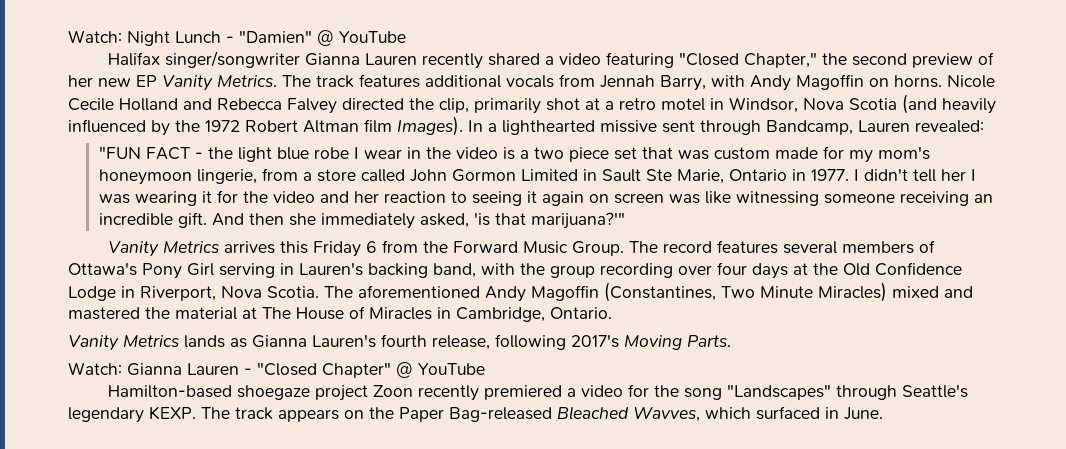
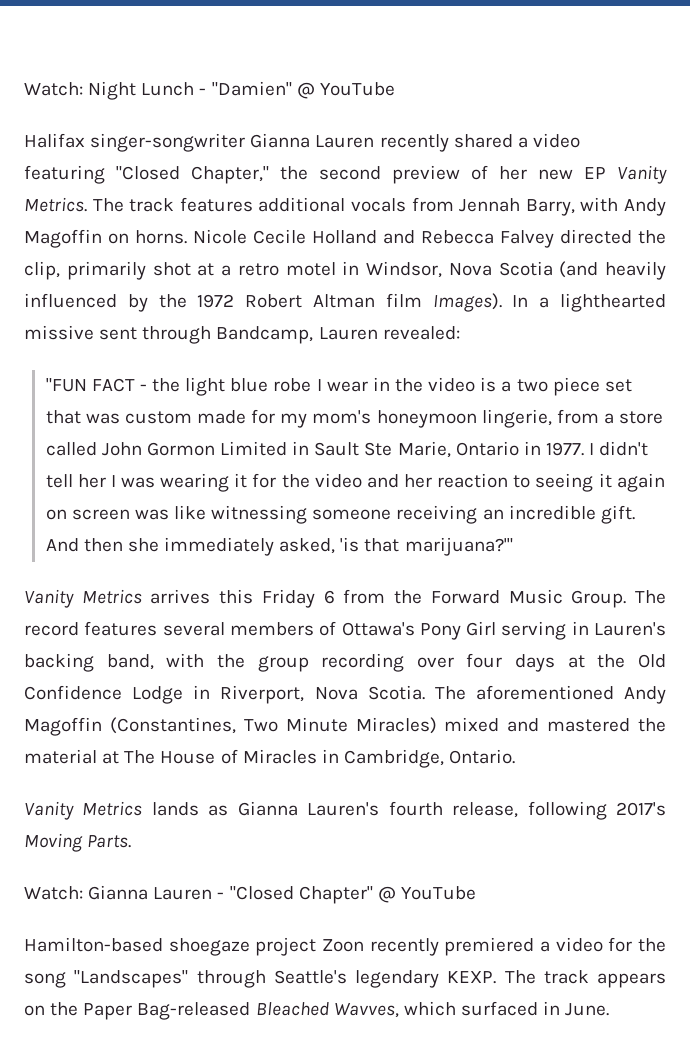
[165,51,301,68] singer/songwriter -> [90,133,246,152] singer-songwriter

